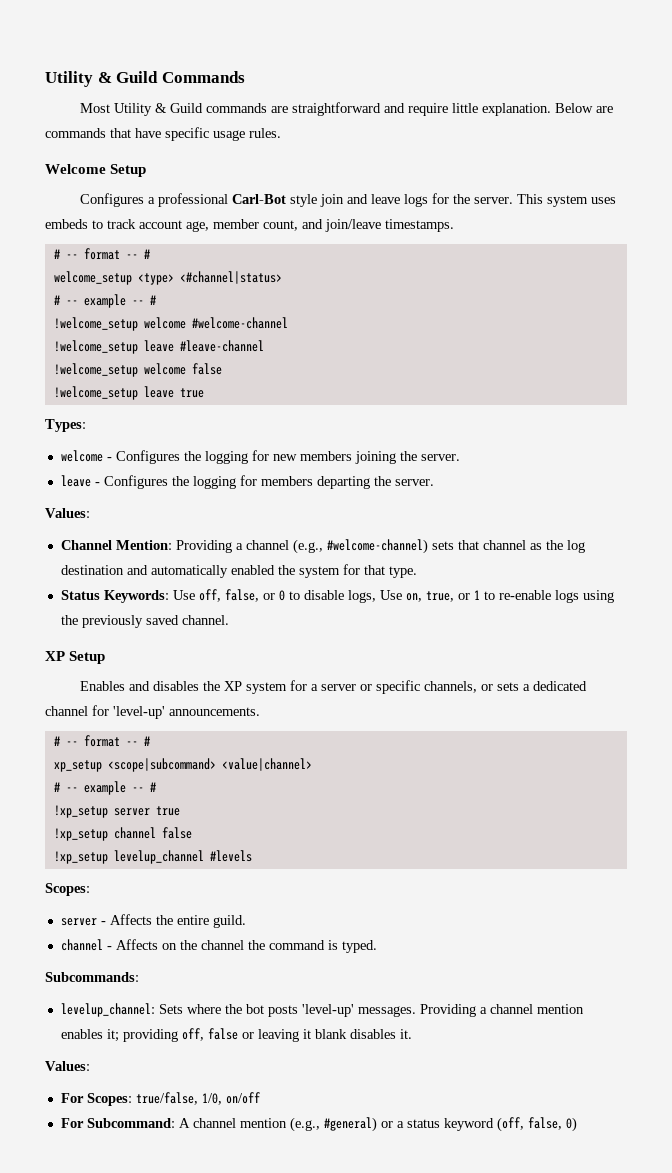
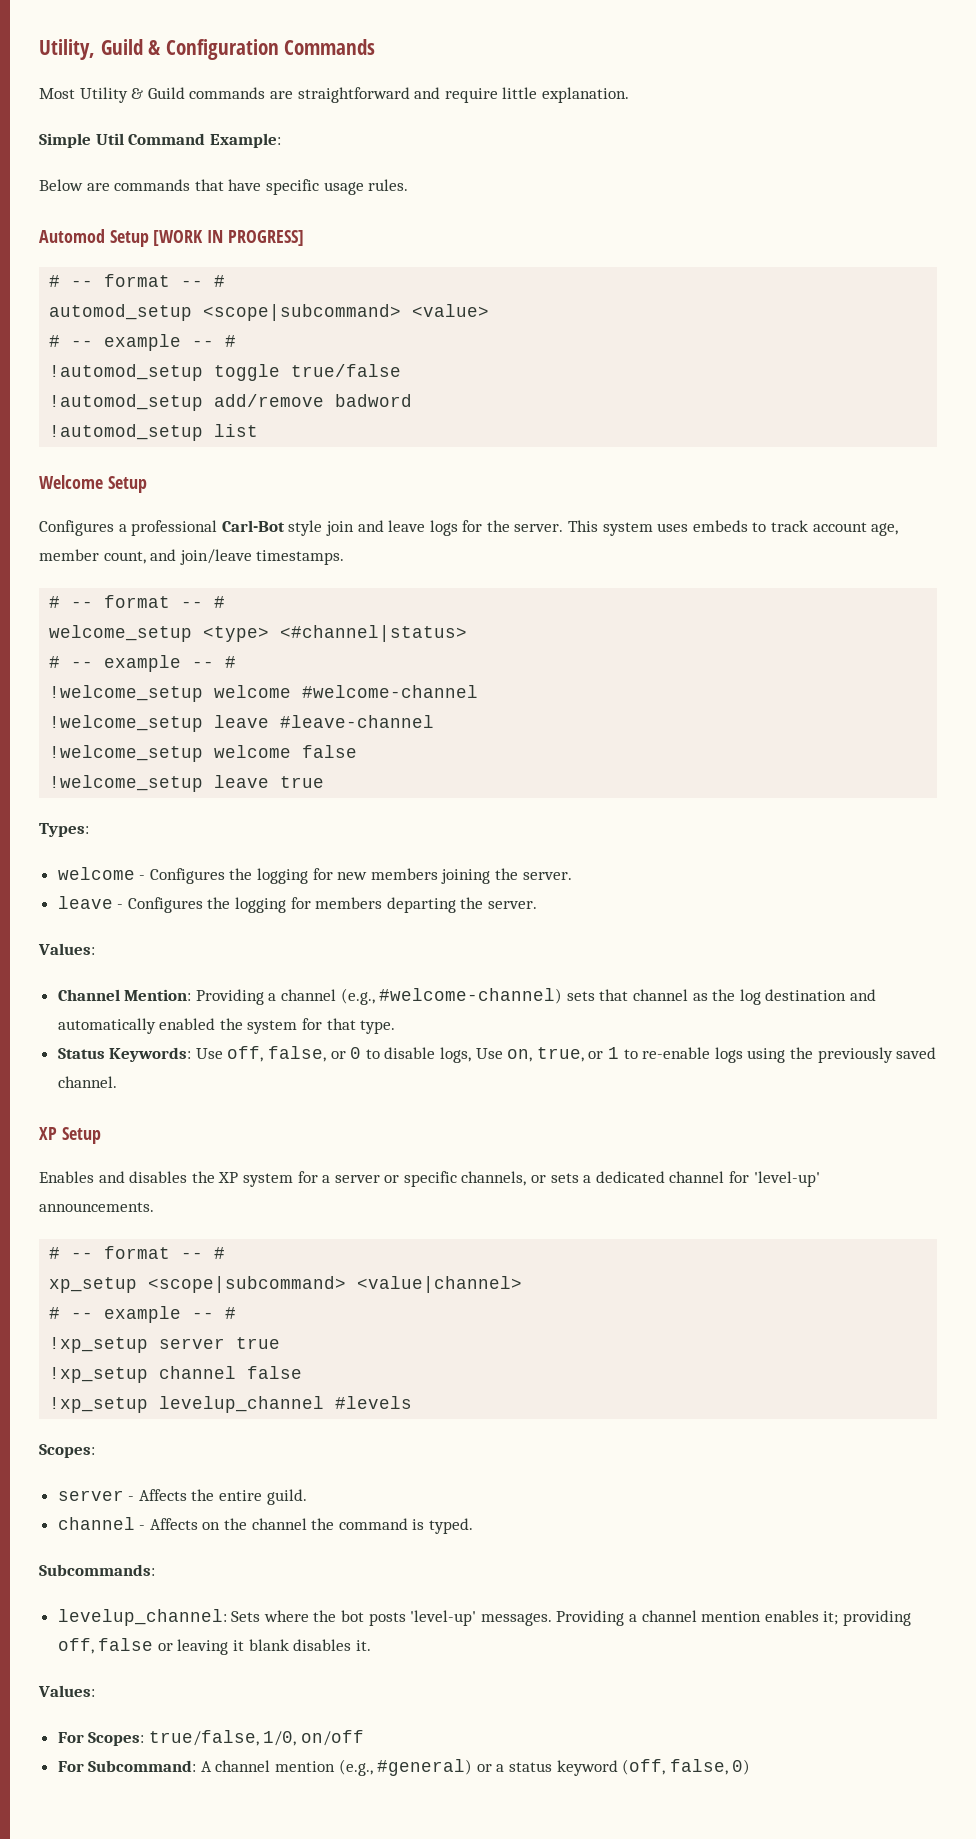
[45,71,159,87] Utility & Guild -> [39,39,279,60] Utility, Guild & Configuration
(551, 109) none -> [39,133,281,148] // Simple Util Command Example: //
(281, 133) none -> [39,229,304,247] [49,274,226,287] [49,304,490,321] [49,334,237,351] [49,364,402,381] [49,394,413,411] [49,424,259,441] // Automod Setup [WORK IN PROGRESS] // # -- format -- # // automod_setup <scope|subcommand> <value> // # -- example -- # // !automod_setup toggle true/false // !automod_setup add/remove badword // !automod_setup list

